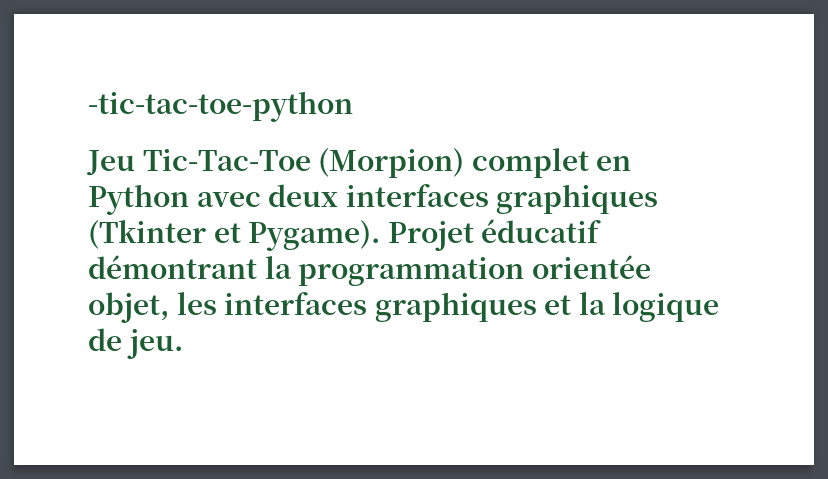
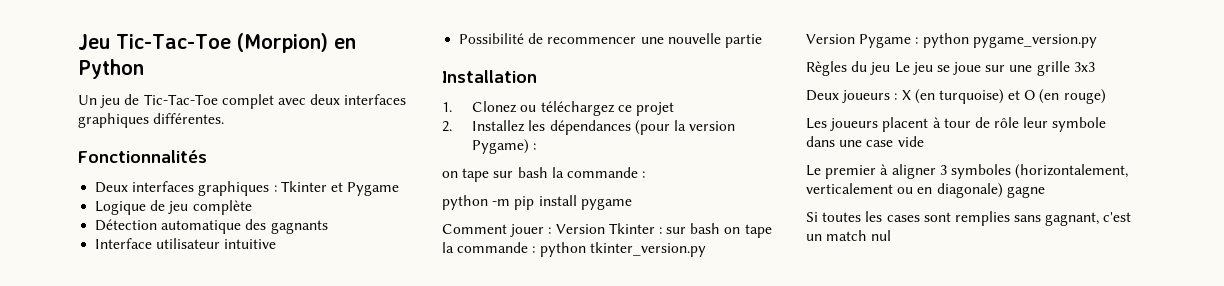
[88,91,353,122] -tic-tac-toe-python // -> (78, 42) none
[471,148,589,178] complet -> (328, 43) none
[196,184,659,214] [88,219,602,251] [88,255,651,286] [88,292,720,323] [88,328,183,359] avec deux interfaces graphiques (Tkinter et Pygame). Projet éducatif démontrant la programmation orientée objet, les interfaces graphiques et la logique de jeu. -> [78,94,407,109] [78,113,225,128] [78,150,207,163] [95,181,400,196] [95,200,252,215] [95,219,328,234] [95,238,277,249] [459,33,762,48] [442,70,537,83] [442,101,674,116] [442,120,736,135] [472,139,537,154] [442,167,646,182] [442,195,632,210] [442,223,772,238] [442,242,706,257] [806,33,1097,48] [806,61,1095,76] [806,89,1106,104] [806,117,1107,132] [806,136,924,147] [806,164,1129,179] [806,183,1045,198] [806,211,1132,226] [806,230,892,241] // Un jeu de Tic-Tac-Toe complet avec deux interfaces graphiques différentes. // Fonctionnalités // Deux interfaces graphiques : Tkinter et Pygame // Logique de jeu complète // Détection automatique des gagnants // Interface utilisateur intuitive // Possibilité de recommencer une nouvelle partie // Installation // 1. Clonez ou téléchargez ce projet // 2. Installez les dépendances (pour la version Pygame) : // on tape sur bash la commande : // python -m pip install pygame // Comment jouer : Version Tkinter : sur bash on tape la commande : python tkinter_version.py // Version Pygame : python pygame_version.py // Règles du jeu Le jeu se joue sur une grille 3x3 // Deux joueurs : X (en turquoise) et O (en rouge) // Les joueurs placent à tour de rôle leur symbole dans une case vide // Le premier à aligner 3 symboles (horizontalement, verticalement ou en diagonale) gagne // Si toutes les cases sont remplies sans gagnant, c'est un match nul

